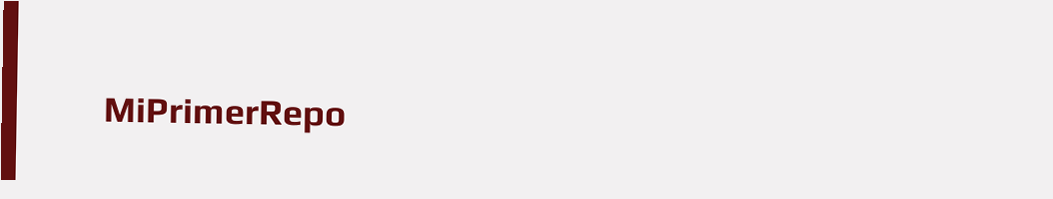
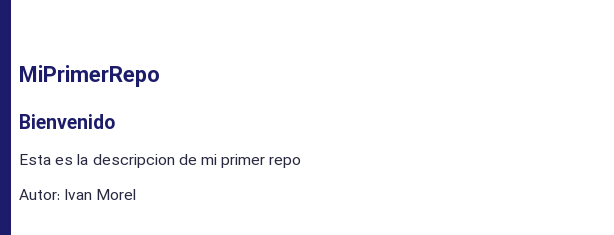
(346, 115) none -> [19,114,115,129] [19,154,302,168] [19,189,137,200] // Bienvenido // Esta es la descripcion de mi primer repo // Autor: Ivan Morel

